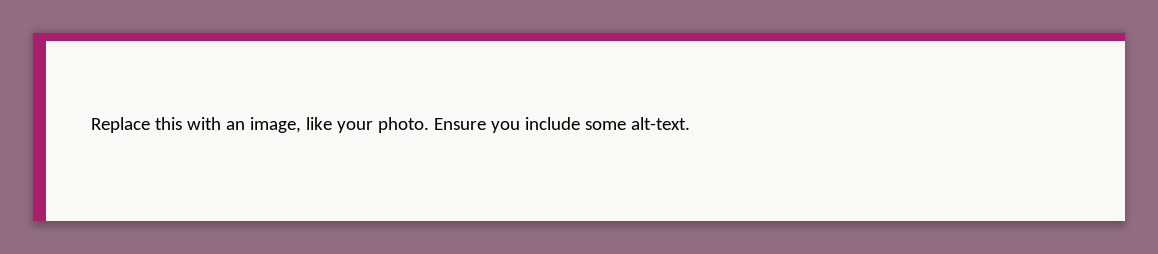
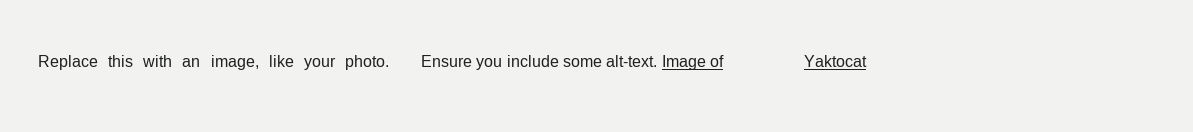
(690, 123) none -> [661,55,867,70] Image of Yaktocat

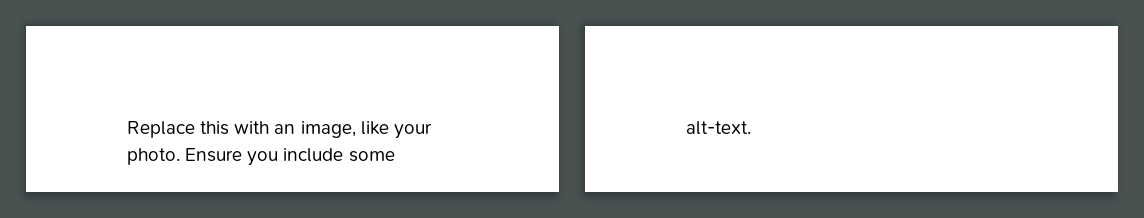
[661,55,867,70] Image of Yaktocat -> (751, 128) none

